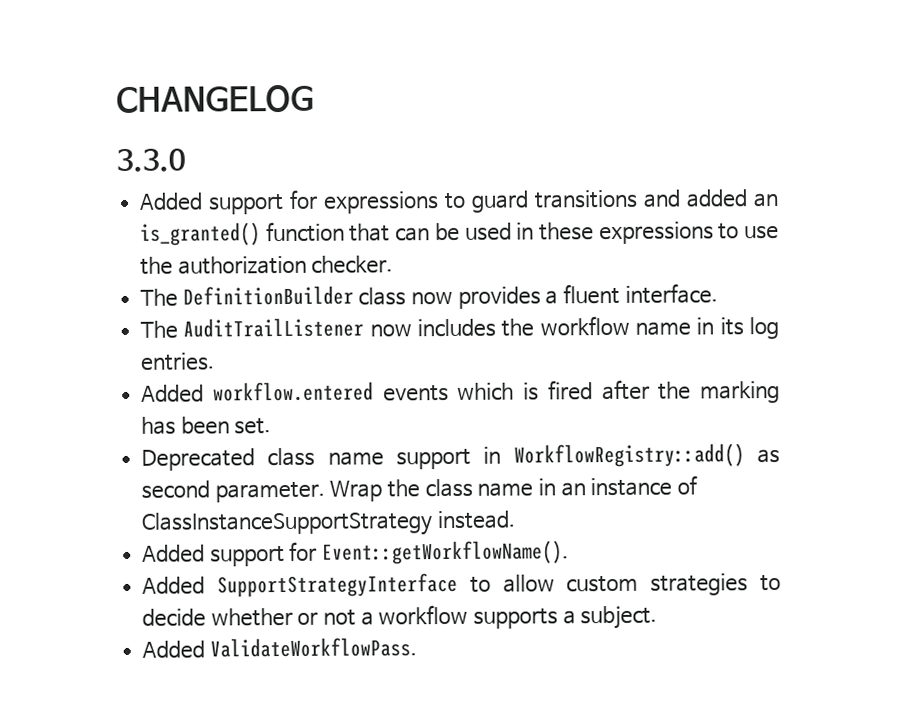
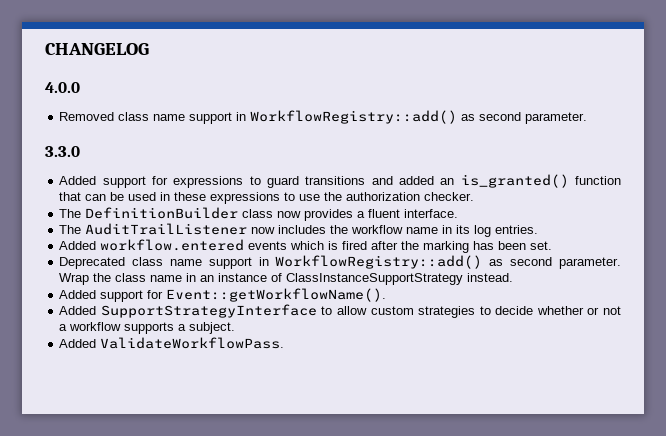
(314, 99) none -> [45,82,80,93] [59,110,588,124] // 4.0.0 // Removed class name support in WorkflowRegistry::add() as second parameter.

